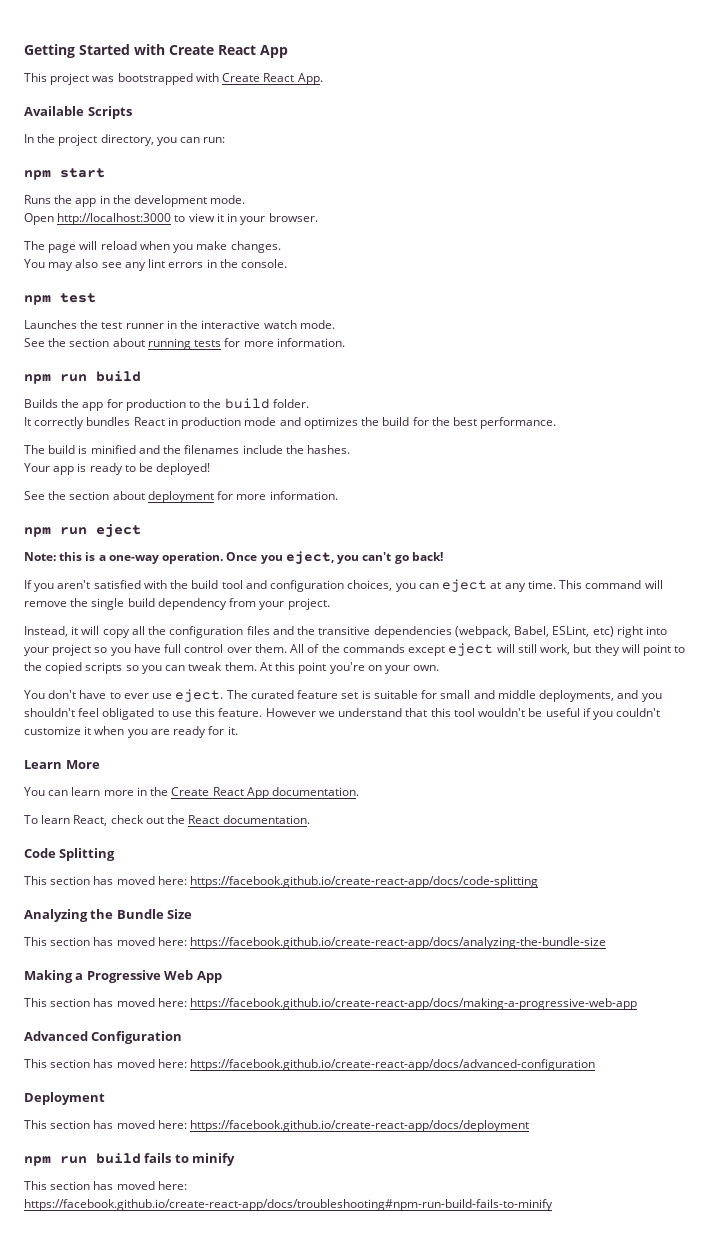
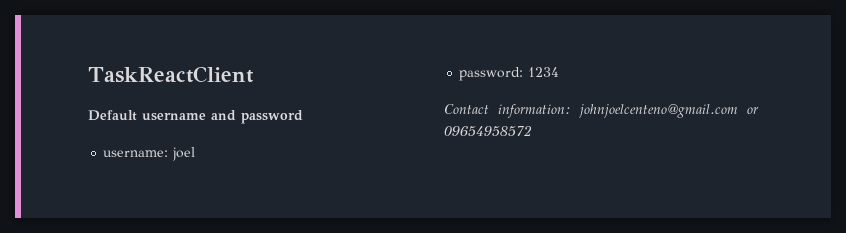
[24,44,288,58] [24,73,323,85] [24,106,132,119] [24,134,226,146] [24,168,105,180] [24,195,246,207] [24,213,318,225] [24,241,281,253] [24,259,288,271] [24,293,96,305] [24,320,335,329] [24,338,345,350] [24,371,141,384] [24,398,309,411] [24,417,557,429] [24,445,351,454] [24,463,211,475] [24,491,338,503] [24,524,141,538] [24,551,443,564] [24,579,663,592] [24,598,330,610] [24,626,668,638] [24,643,686,656] [24,662,440,674] [24,689,662,702] [24,708,661,720] [24,726,238,738] [24,760,100,769] [24,787,360,799] [24,815,310,826] [24,848,116,861] [24,876,539,888] [24,909,193,922] [24,937,607,949] [24,970,222,983] [24,998,638,1010] [24,1031,183,1044] [24,1059,596,1071] [24,1092,105,1105] [24,1120,530,1132] [24,1153,236,1166] [24,1181,187,1190] [24,1199,553,1211] Getting Started with Create React App // This project was bootstrapped with Create React App. // Available Scripts // In the project directory, you can run: // npm start // Runs the app in the development mode. // Open http://localhost:3000 to view it in your browser. // The page will reload when you make changes. // You may also see any lint errors in the console. // npm test // Launches the test runner in the interactive watch mode. // See the section about running tests for more information. // npm run build // Builds the app for production to the build folder. // It correctly bundles React in production mode and optimizes the build for the best performance. // The build is minified and the filenames include the hashes. // Your app is ready to be deployed! // See the section about deployment for more information. // npm run eject // Note: this is a one-way operation. Once you eject, you can't go back! // If you aren't satisfied with the build tool and configuration choices, you can eject at any time. This command will remove the single build dependency from your project. // Instead, it will copy all the configuration files and the transitive dependencies (webpack, Babel, ESLint, etc) right into your project so you have full control over them. All of the commands except eject will still work, but they will point to the copied scripts so you can tweak them. At this point you're on your own. // You don't have to ever use eject. The curated feature set is suitable for small and middle deployments, and you shouldn't feel obligated to use this feature. However we understand that this tool wouldn't be useful if you couldn't customize it when you are ready for it. // Learn More // You can learn more in the Create React App documentation. // To learn React, check out the React documentation. // Code Splitting // This section has moved here: https://facebook.github.io/create-react-app/docs/code-splitting // Analyzing the Bundle Size // This section has moved here: https://facebook.github.io/create-react-app/docs/analyzing-the-bundle-size // Making a Progressive Web App // This section has moved here: https://facebook.github.io/create-react-app/docs/making-a-progressive-web-app // Advanced Configuration // This section has moved here: https://facebook.github.io/create-react-app/docs/advanced-configuration // Deployment // This section has moved here: https://facebook.github.io/create-react-app/docs/deployment // npm run build fails to minify // This section has moved here: https://facebook.github.io/create-react-app/docs/troubleshooting#npm-run-build-fails-to-minify -> [88,66,254,83] [88,110,303,124] [103,147,196,161] [459,67,560,81] [444,104,759,118] [444,125,532,137] TaskReactClient // Default username and password // username: joel // password: 1234 // Contact information: johnjoelcenteno@gmail.com or 09654958572

